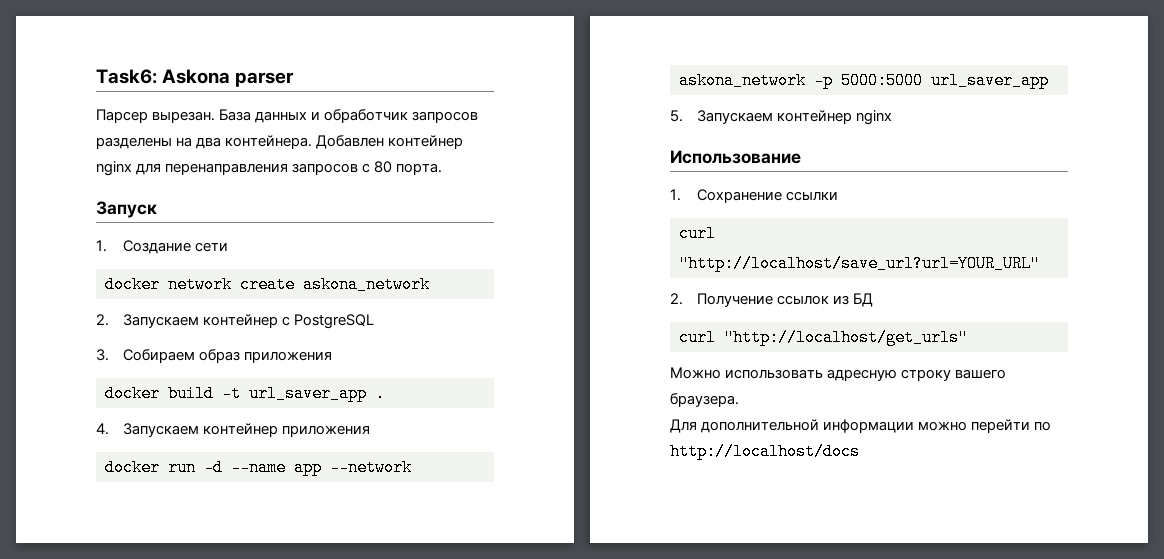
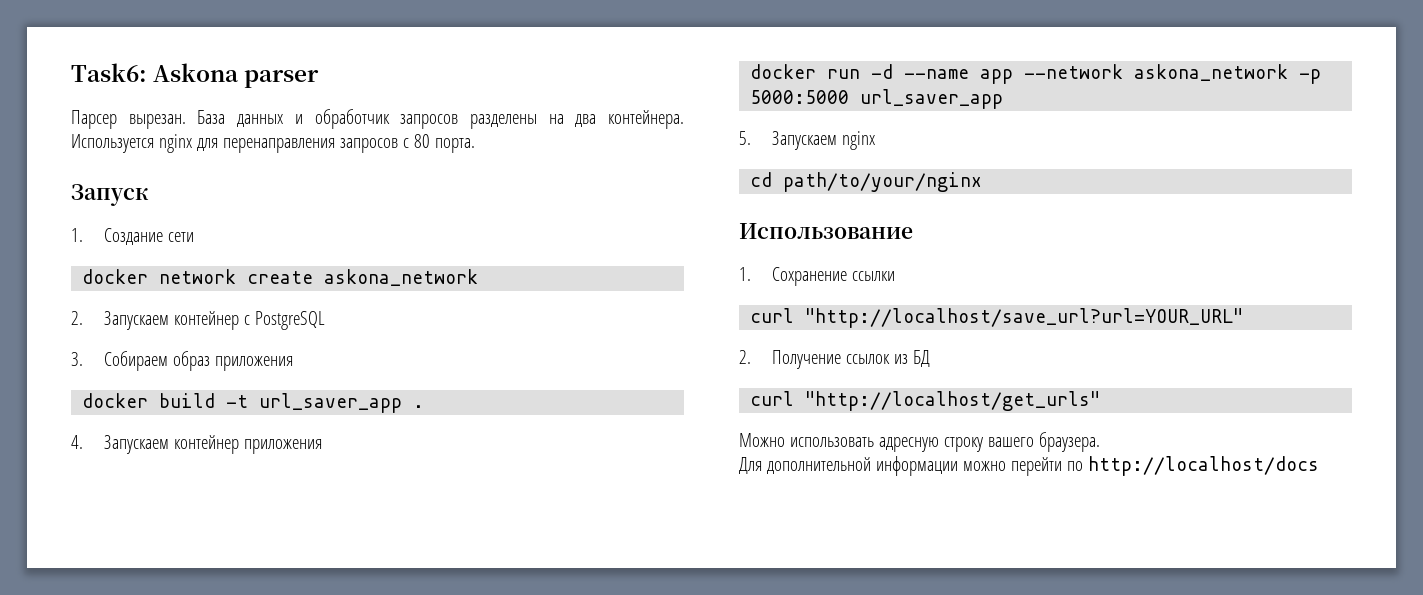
[316,135,464,149] Добавлен контейнер -> [71,134,154,153] Используется
[776,110,892,125] контейнер nginx -> [842,131,876,150] [750,172,983,192] nginx // cd path/to/your/nginx

